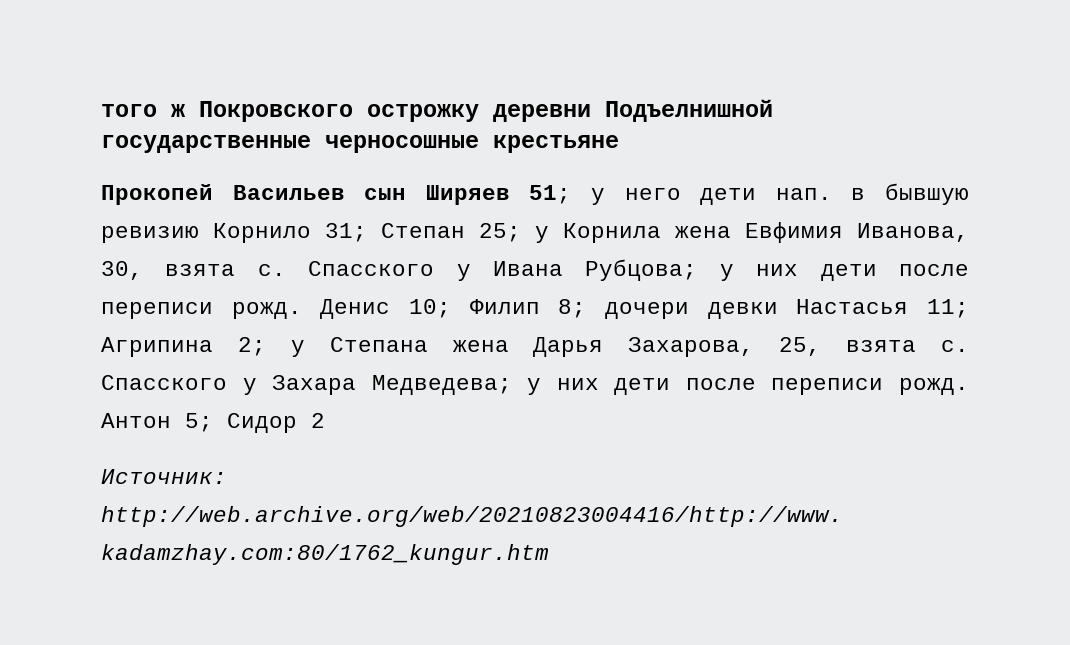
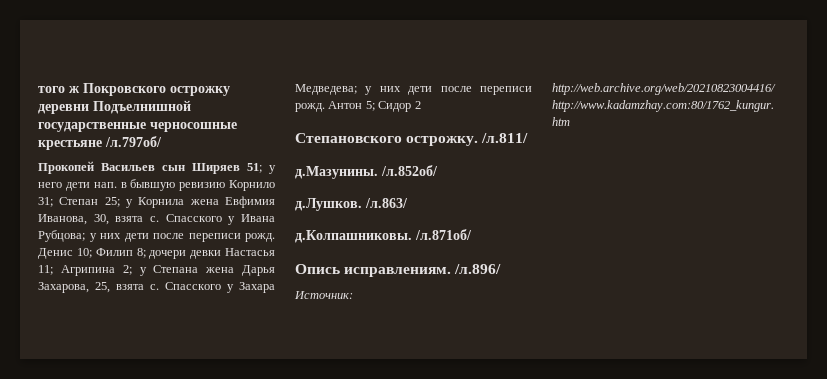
(619, 144) none -> [105,136,162,147] /л.797об/
(325, 420) none -> [295,133,529,146] [295,165,438,179] [295,198,408,211] [295,229,472,243] [295,264,502,277] // Степановского острожку. /л.811/ // д.Мазунины. /л.852об/ // д.Лушков. /л.863/ // д.Колпашниковы. /л.871об/ // Опись исправлениям. /л.896/

